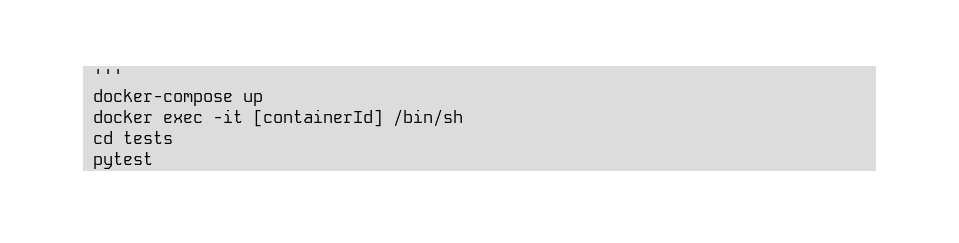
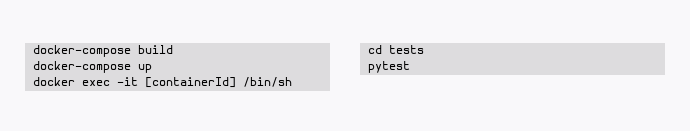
[92,69,123,81] ''' -> [32,45,173,57] docker-compose build

